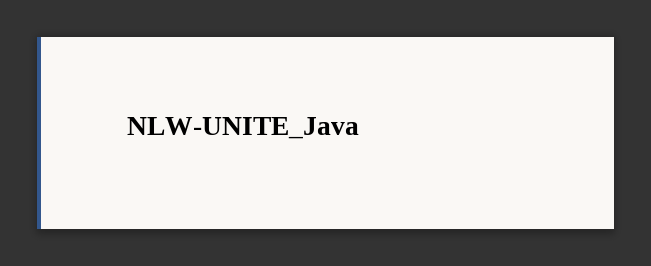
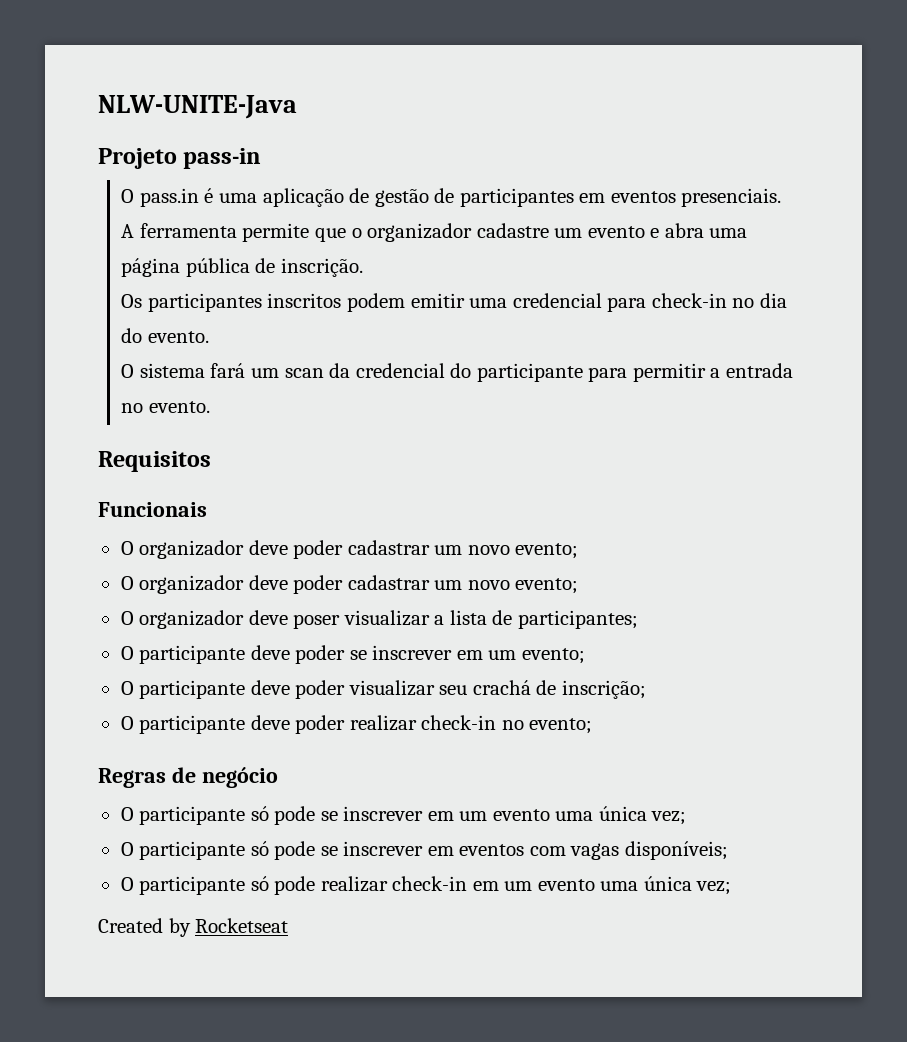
[127,117,359,139] NLW-UNITE_Java -> [98,95,297,119] [98,148,262,169] [121,188,782,207] [121,223,748,242] [121,258,364,277] [121,293,787,312] [121,328,209,343] [121,363,793,382] [121,401,210,413] [98,451,211,472] [98,502,207,517] [120,540,579,559] [120,575,579,594] [120,610,638,629] [120,645,585,664] [120,680,646,699] [120,715,593,734] [98,767,278,788] [120,806,687,825] [120,841,728,860] [120,876,732,895] [98,918,289,937] NLW-UNITE-Java // Projeto pass-in // O pass.in é uma aplicação de gestão de participantes em eventos presenciais. // A ferramenta permite que o organizador cadastre um evento e abra uma página pública de inscrição. // Os participantes inscritos podem emitir uma credencial para check-in no dia do evento. // O sistema fará um scan da credencial do participante para permitir a entrada no evento. // Requisitos // Funcionais // O organizador deve poder cadastrar um novo evento; // O organizador deve poder cadastrar um novo evento; // O organizador deve poser visualizar a lista de participantes; // O participante deve poder se inscrever em um evento; // O participante deve poder visualizar seu crachá de inscrição; // O participante deve poder realizar check-in no evento; // Regras de negócio // O participante só pode se inscrever em um evento uma única vez; // O participante só pode se inscrever em eventos com vagas disponíveis; // O participante só pode realizar check-in em um evento uma única vez; // Created by Rocketseat

